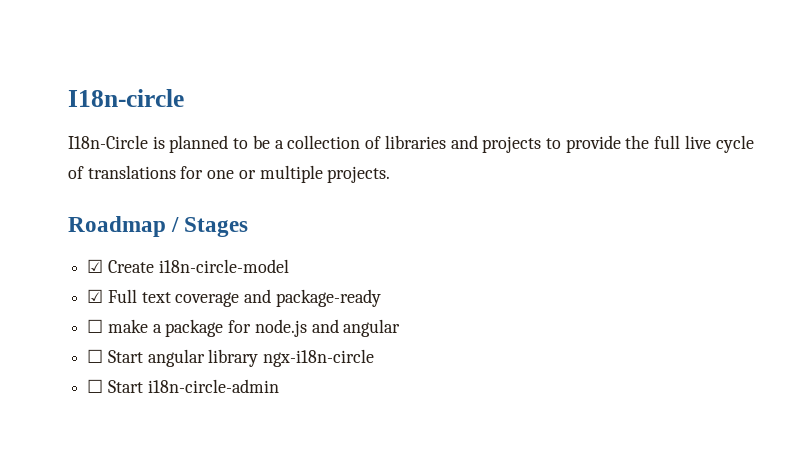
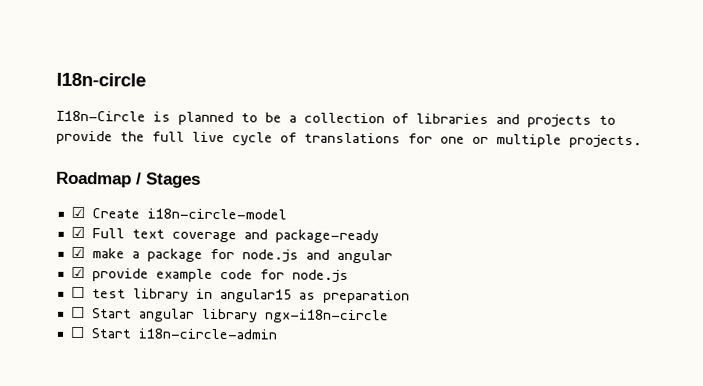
[87,319,104,333] ☐ -> [70,246,85,259] ☑
(401, 328) none -> [70,266,349,283] [70,286,410,304] // ☑ provide example code for node.js // ☐ test library in angular15 as preparation

